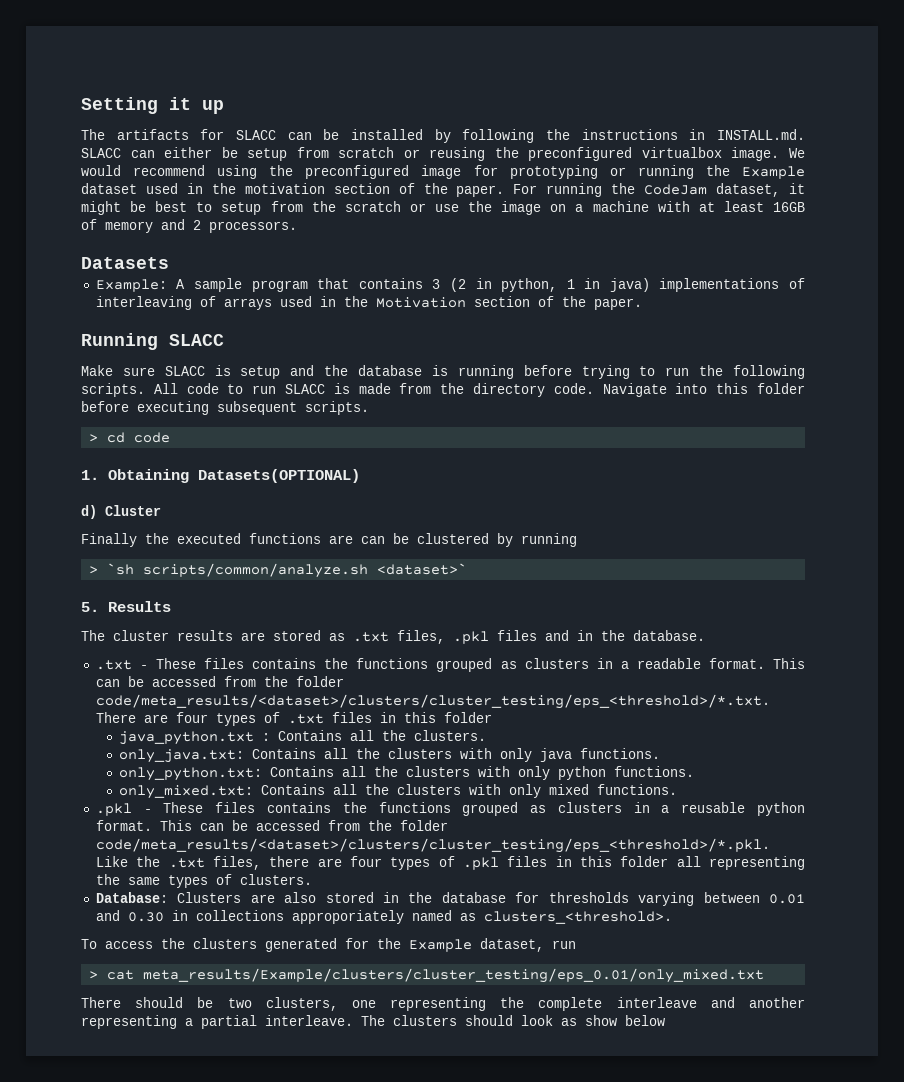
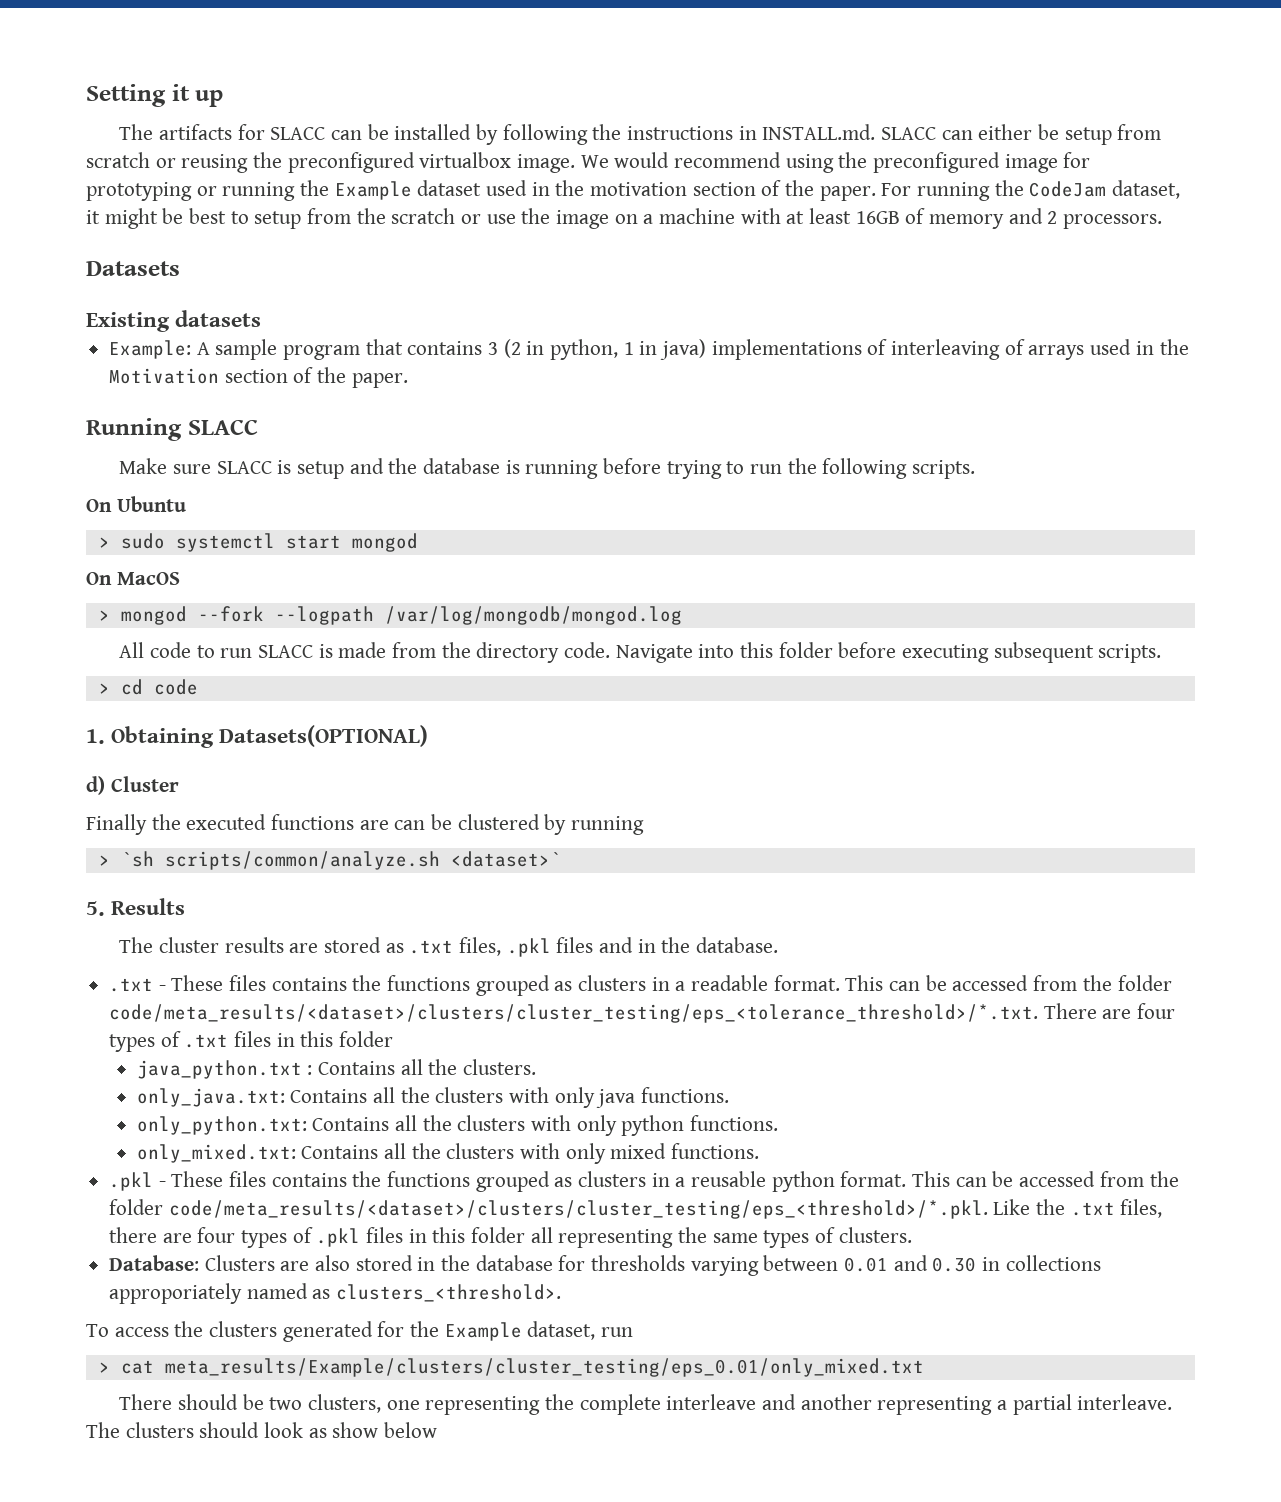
(169, 263) none -> [86,310,262,332] // Existing datasets
(145, 390) none -> [86,496,186,512] [98,533,418,552] [86,572,180,585] [98,606,682,625] // On Ubuntu // > sudo systemctl start mongod // On MacOS // > mongod --fork --logpath /var/log/mongodb/mongod.log //
[95,694,770,709] code/meta_results/<dataset>/clusters/cluster_testing/eps_<threshold>/*.txt. -> [109,1004,1039,1023] code/meta_results/<dataset>/clusters/cluster_testing/eps_<tolerance_threshold>/*.txt.

